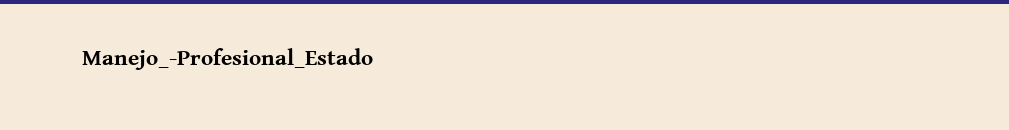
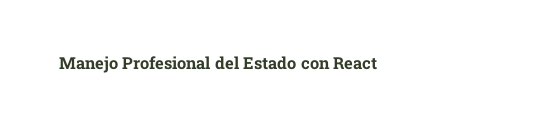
[82,48,373,70] Manejo_-Profesional_Estado -> [59,56,378,73] Manejo Profesional del Estado con React

